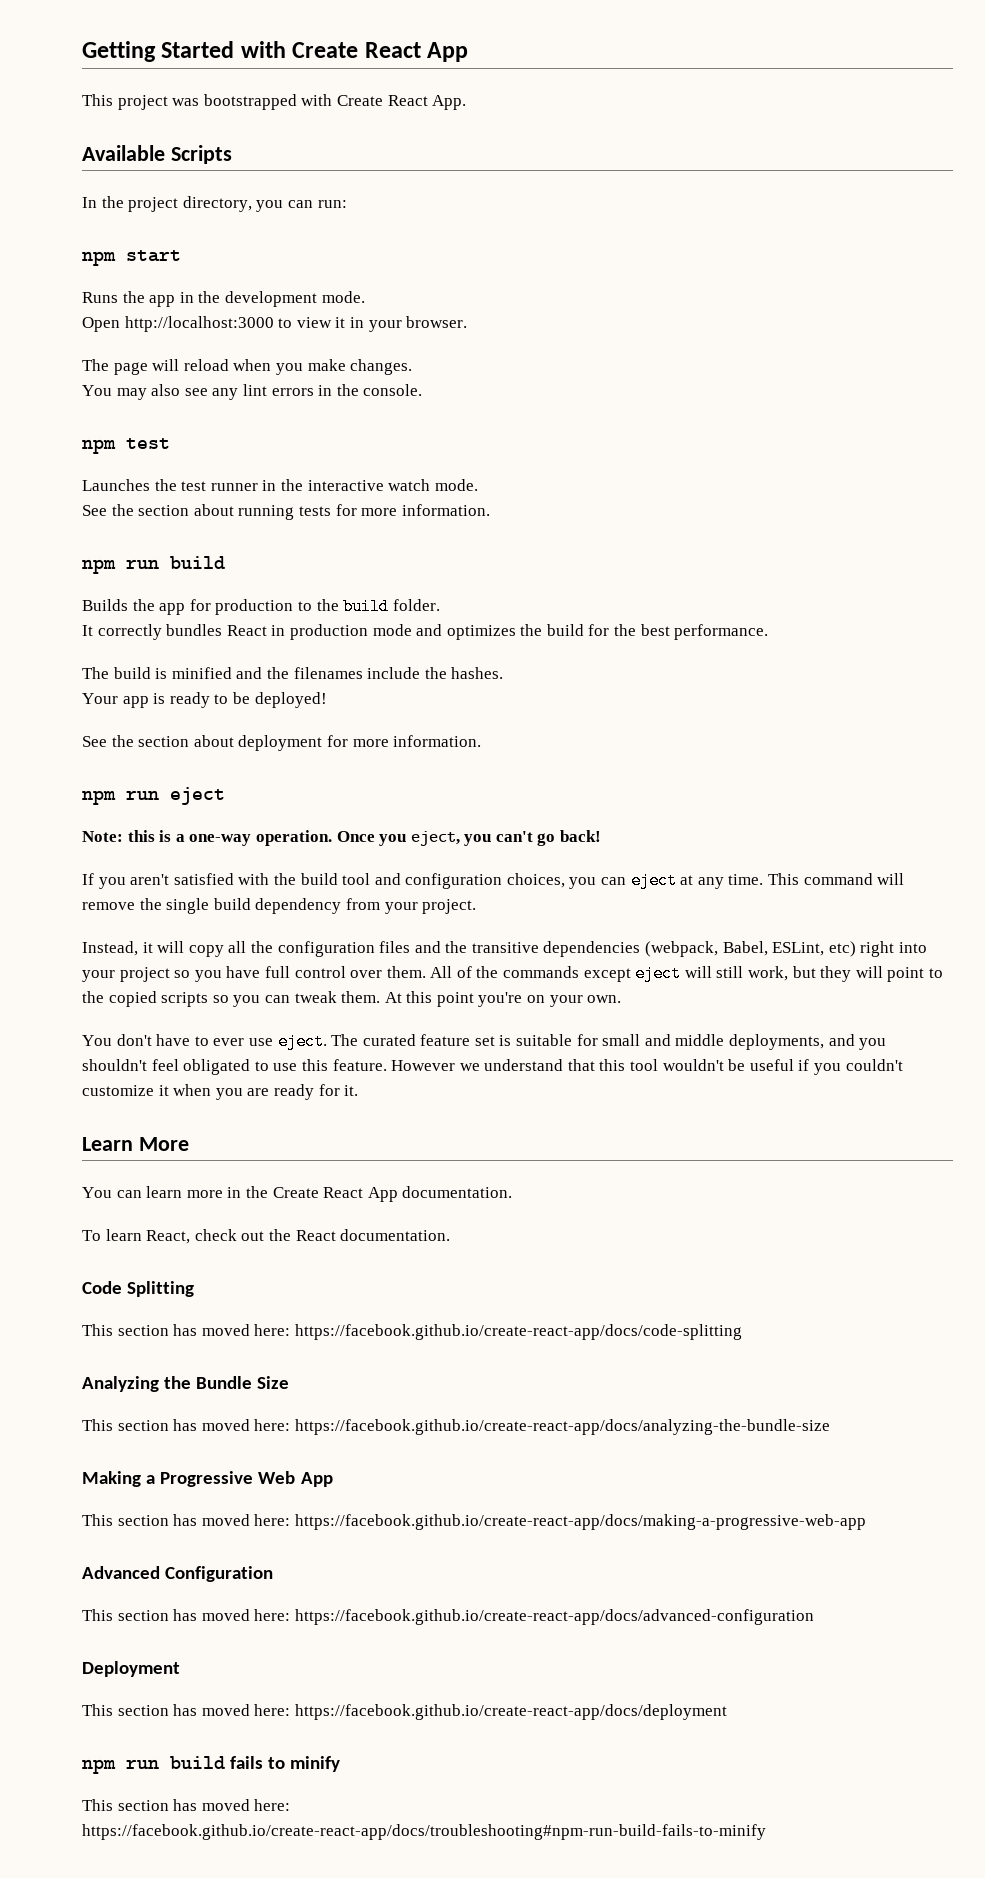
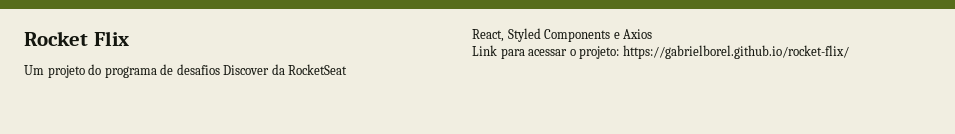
[82,41,469,62] [82,94,467,110] [82,145,232,164] [82,196,347,212] [82,250,181,266] [82,291,365,307] [82,316,468,332] [82,359,413,375] [82,384,423,400] [82,438,170,454] [82,479,478,491] [82,504,490,520] [82,556,225,574] [82,598,440,615] [82,624,769,640] [82,667,504,679] [82,692,327,708] [82,735,482,751] [82,787,225,805] [82,830,602,846] [82,872,905,889] [82,898,477,914] [82,941,928,957] [82,965,943,982] [82,991,622,1007] [82,1033,887,1050] [82,1059,903,1075] [82,1084,359,1100] [82,1137,189,1151] [82,1186,513,1202] [82,1229,451,1244] [82,1281,195,1297] [82,1324,742,1340] [82,1376,290,1392] [82,1419,830,1435] [82,1471,333,1487] [82,1514,866,1530] [82,1566,274,1582] [82,1609,814,1625] [82,1661,180,1677] [82,1704,727,1720] [82,1756,341,1774] [82,1799,291,1811] [82,1824,766,1840] Getting Started with Create React App // This project was bootstrapped with Create React App. // Available Scripts // In the project directory, you can run: // npm start // Runs the app in the development mode. // Open http://localhost:3000 to view it in your browser. // The page will reload when you make changes. // You may also see any lint errors in the console. // npm test // Launches the test runner in the interactive watch mode. // See the section about running tests for more information. // npm run build // Builds the app for production to the build folder. // It correctly bundles React in production mode and optimizes the build for the best performance. // The build is minified and the filenames include the hashes. // Your app is ready to be deployed! // See the section about deployment for more information. // npm run eject // Note: this is a one-way operation. Once you eject, you can't go back! // If you aren't satisfied with the build tool and configuration choices, you can eject at any time. This command will remove the single build dependency from your project. // Instead, it will copy all the configuration files and the transitive dependencies (webpack, Babel, ESLint, etc) right into your project so you have full control over them. All of the commands except eject will still work, but they will point to the copied scripts so you can tweak them. At this point you're on your own. // You don't have to ever use eject. The curated feature set is suitable for small and middle deployments, and you shouldn't feel obligated to use this feature. However we understand that this tool wouldn't be useful if you couldn't customize it when you are ready for it. // Learn More // You can learn more in the Create React App documentation. // To learn React, check out the React documentation. // Code Splitting // This section has moved here: https://facebook.github.io/create-react-app/docs/code-splitting // Analyzing the Bundle Size // This section has moved here: https://facebook.github.io/create-react-app/docs/analyzing-the-bundle-size // Making a Progressive Web App // This section has moved here: https://facebook.github.io/create-react-app/docs/making-a-progressive-web-app // Advanced Configuration // This section has moved here: https://facebook.github.io/create-react-app/docs/advanced-configuration // Deployment // This section has moved here: https://facebook.github.io/create-react-app/docs/deployment // npm run build fails to minify // This section has moved here: https://facebook.github.io/create-react-app/docs/troubleshooting#npm-run-build-fails-to-minify -> [24,31,129,46] [24,64,348,78] [472,28,653,42] [472,45,849,59] Rocket Flix // Um projeto do programa de desafios Discover da RocketSeat // React, Styled Components e Axios // Link para acessar o projeto: https://gabrielborel.github.io/rocket-flix/

